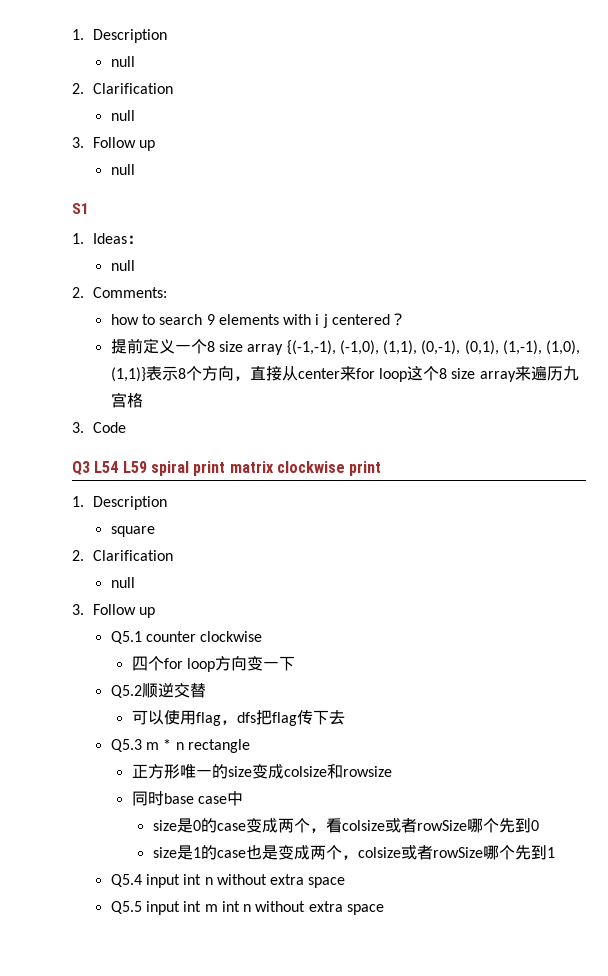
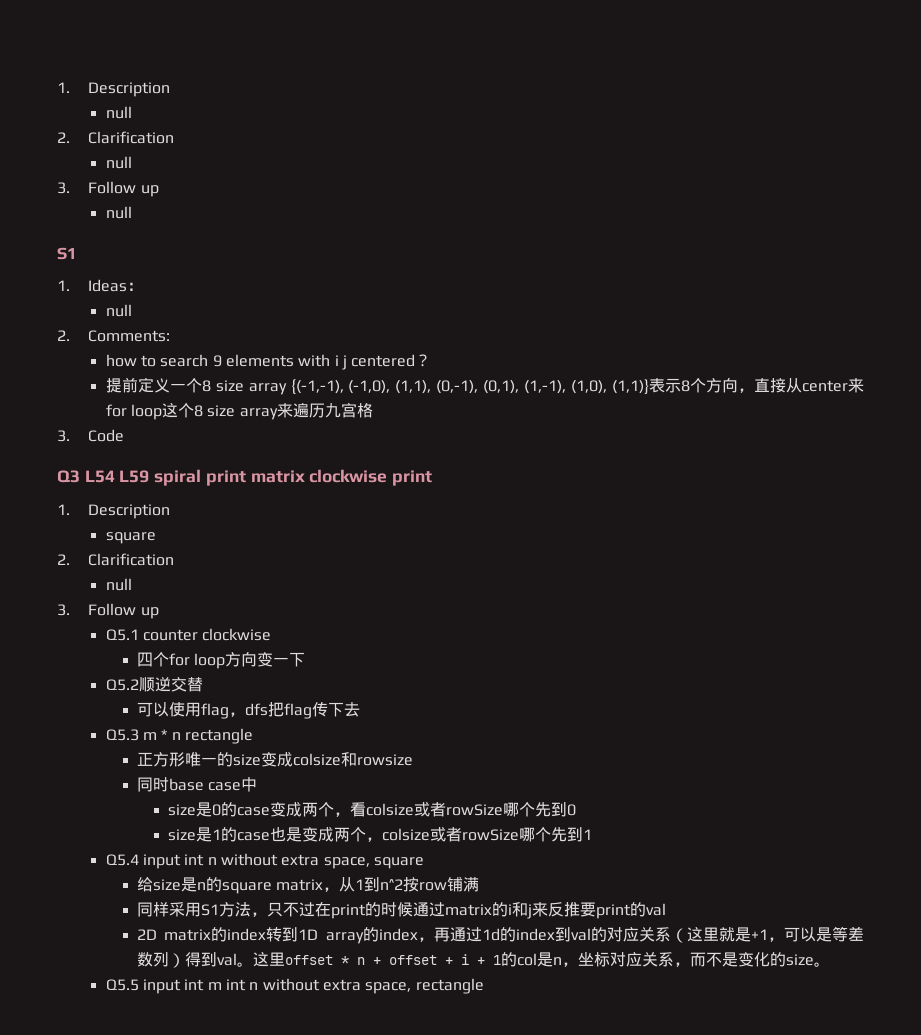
[308,877,346,888] space -> [323,857,425,869] [136,876,480,894] [136,901,666,919] [136,926,864,944] [136,952,830,968] space, square // 给size是n的square matrix，从1到n^2按row铺满 // 同样采用S1方法，只不过在print的时候通过matrix的i和j来反推要print的val // 2D matrix的index转到1D array的index，再通过1d的index到val的对应关系（这里就是+1，可以是等差数列）得到val。这里offset * n + offset + i + 1的col是n，坐标对应关系，而不是变化的size。
[347,904,385,915] space -> [365,978,484,994] space, rectangle

